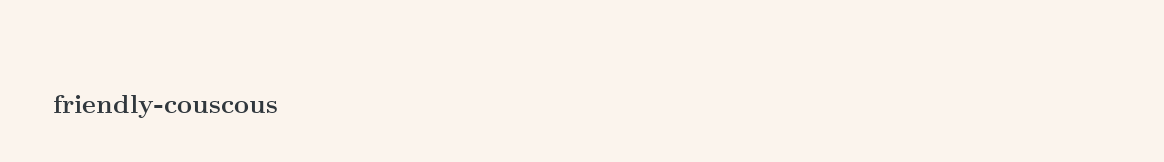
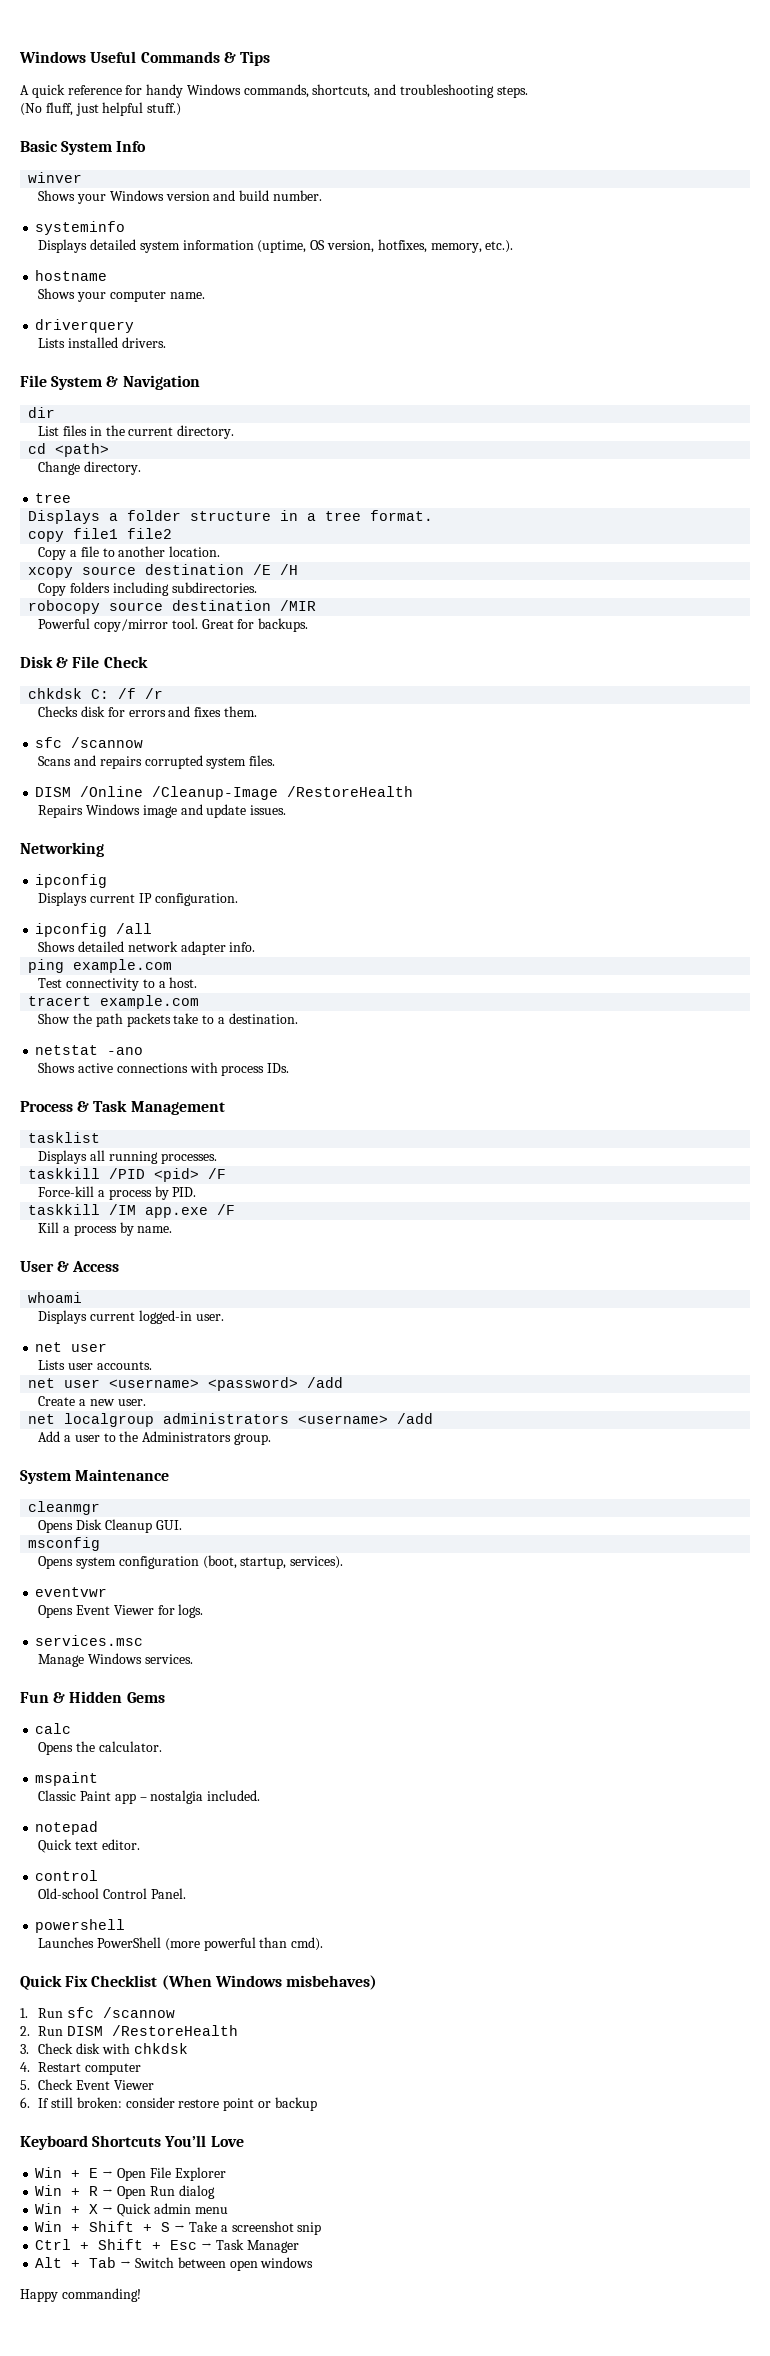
[53,95,278,118] friendly-couscous -> [19,51,271,66] [20,84,528,98] [20,102,182,116] [20,140,147,155] [28,172,83,183] [38,190,323,204] [35,221,126,235] [38,239,514,253] [35,270,108,281] [38,288,205,302] [35,319,135,333] [38,337,166,348] [20,375,200,390] [28,407,56,418] [38,425,235,439] [28,443,110,457] [38,461,142,475] [35,493,72,503] [28,510,434,524] [28,528,173,542] [38,546,221,560] [28,564,299,578] [38,582,257,596] [28,600,317,614] [38,618,309,632] [20,656,148,668] [28,688,164,699] [38,706,258,717] [35,737,144,748] [38,755,276,769] [35,786,414,800] [38,804,287,818] [20,842,104,857] [35,874,108,888] [38,892,238,906] [35,923,153,937] [38,941,256,955] [28,959,173,973] [38,977,198,991] [28,995,200,1009] [38,1013,298,1027] [35,1045,144,1055] [38,1062,290,1076] [20,1100,225,1115] [28,1132,101,1143] [38,1150,217,1164] [28,1168,227,1182] [38,1186,197,1200] [28,1204,236,1218] [38,1222,173,1236] [20,1261,120,1272] [28,1292,83,1303] [38,1310,224,1324] [35,1342,108,1352] [38,1360,152,1370] [28,1377,344,1391] [38,1396,146,1406] [28,1413,434,1427] [38,1431,272,1445] [20,1469,170,1484] [28,1501,101,1515] [38,1519,182,1533] [28,1537,101,1551] [38,1555,344,1569] [35,1587,108,1597] [38,1604,204,1618] [35,1635,144,1646] [38,1653,193,1667] [20,1691,165,1703] [35,1723,72,1734] [38,1741,162,1755] [35,1772,99,1786] [38,1790,261,1804] [35,1821,99,1835] [38,1839,140,1853] [35,1870,99,1881] [38,1888,186,1899] [35,1919,126,1933] [38,1937,324,1951] [20,1975,377,1990] [20,2007,176,2018] [20,2025,239,2036] [20,2043,188,2054] [20,2062,142,2075] [20,2079,154,2090] [20,2097,317,2111] [20,2135,244,2150] [35,2167,226,2181] [35,2185,215,2199] [35,2203,228,2217] [35,2221,322,2235] [35,2239,299,2253] [35,2257,314,2271] [20,2288,141,2302] Windows Useful Commands & Tips // A quick reference for handy Windows commands, shortcuts, and troubleshooting steps. // (No fluff, just helpful stuff.) // Basic System Info // winver // Shows your Windows version and build number. // systeminfo // Displays detailed system information (uptime, OS version, hotfixes, memory, etc.). // hostname // Shows your computer name. // driverquery // Lists installed drivers. // File System & Navigation // dir // List files in the current directory. // cd <path> // Change directory. // tree // Displays a folder structure in a tree format. // copy file1 file2 // Copy a file to another location. // xcopy source destination /E /H // Copy folders including subdirectories. // robocopy source destination /MIR // Powerful copy/mirror tool. Great for backups. // Disk & File Check // chkdsk C: /f /r // Checks disk for errors and fixes them. // sfc /scannow // Scans and repairs corrupted system files. // DISM /Online /Cleanup-Image /RestoreHealth // Repairs Windows image and update issues. // Networking // ipconfig // Displays current IP configuration. // ipconfig /all // Shows detailed network adapter info. // ping example.com // Test connectivity to a host. // tracert example.com // Show the path packets take to a destination. // netstat -ano // Shows active connections with process IDs. // Process & Task Management // tasklist // Displays all running processes. // taskkill /PID <pid> /F // Force-kill a process by PID. // taskkill /IM app.exe /F // Kill a process by name. // User & Access // whoami // Displays current logged-in user. // net user // Lists user accounts. // net user <username> <password> /add // Create a new user. // net localgroup administrators <username> /add // Add a user to the Administrators group. // System Maintenance // cleanmgr // Opens Disk Cleanup GUI. // msconfig // Opens system configuration (boot, startup, services). // eventvwr // Opens Event Viewer for logs. // services.msc // Manage Windows services. // Fun & Hidden Gems // calc // Opens the calculator. // mspaint // Classic Paint app – nostalgia included. // notepad // Quick text editor. // control // Old-school Control Panel. // powershell // Launches PowerShell (more powerful than cmd). // Quick Fix Checklist (When Windows misbehaves) // 1. Run sfc /scannow // 2. Run DISM /RestoreHealth // 3. Check disk with chkdsk // 4. Restart computer // 5. Check Event Viewer // 6. If still broken: consider restore point or backup // Keyboard Shortcuts You’ll Love // Win + E → Open File Explorer // Win + R → Open Run dialog // Win + X → Quick admin menu // Win + Shift + S → Take a screenshot snip // Ctrl + Shift + Esc → Task Manager // Alt + Tab → Switch between open windows // Happy commanding!

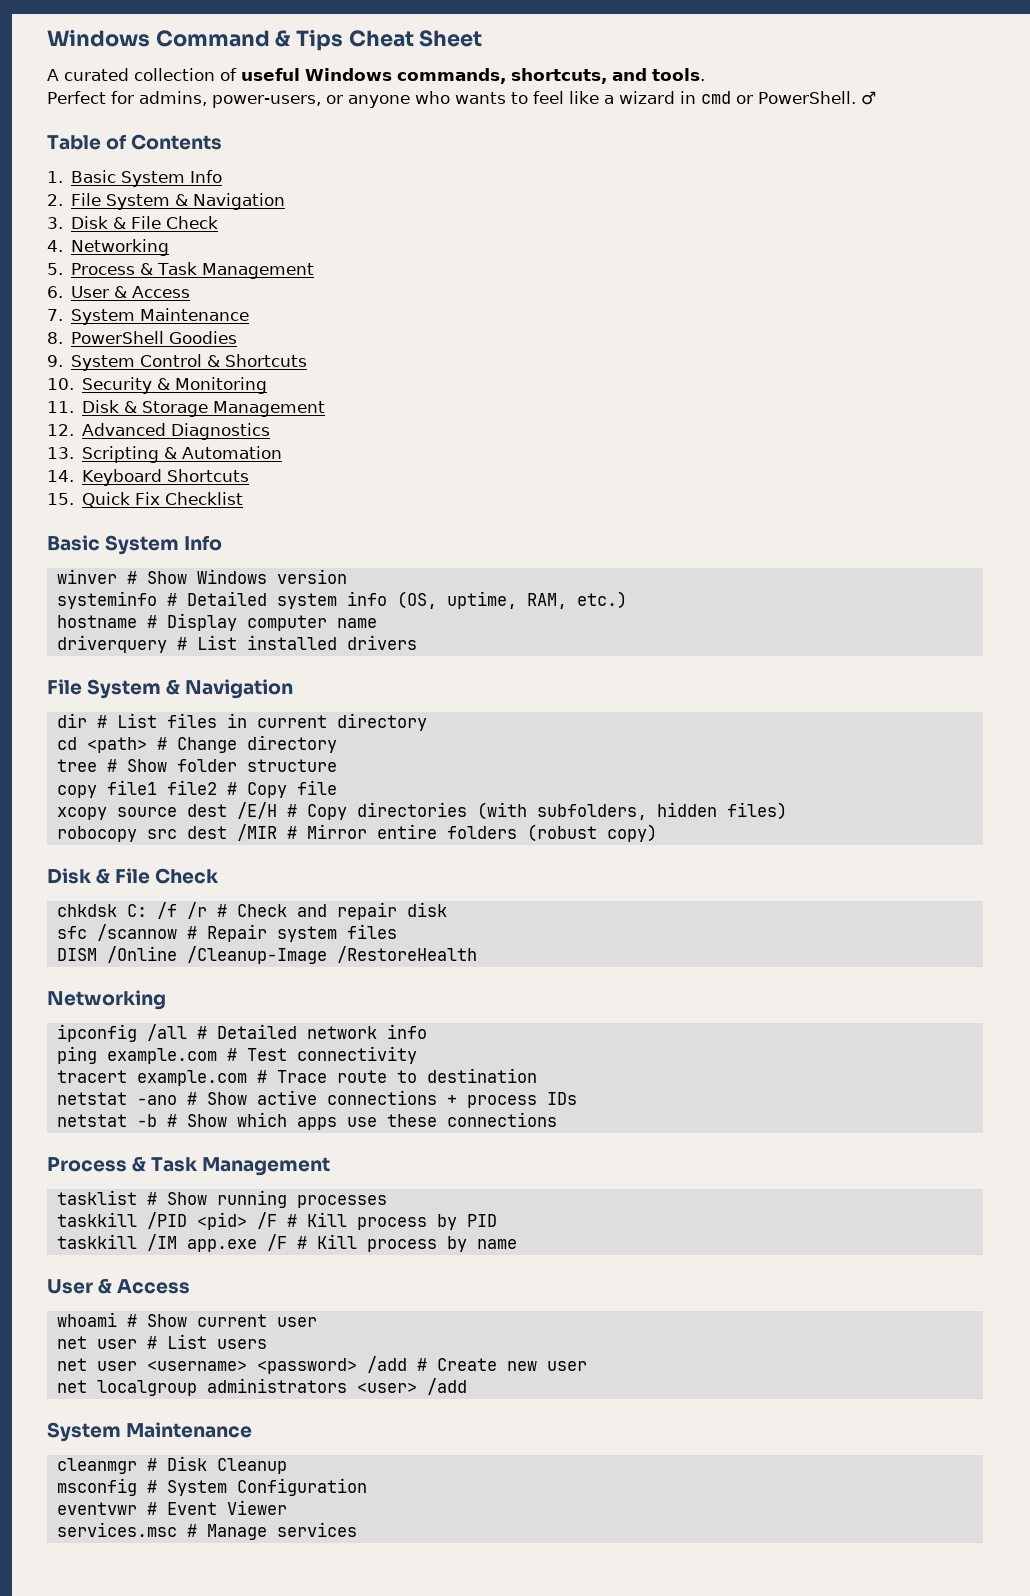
[19,51,220,63] Windows Useful Commands -> [47,29,270,47] Windows Command
(271, 58) none -> [348,30,483,47] Cheat Sheet
[31,84,528,98] [20,102,182,116] quick reference for handy Windows commands, shortcuts, and troubleshooting steps. // (No fluff, just helpful stuff.) -> [64,68,705,84] [47,91,876,108] [47,134,223,150] [47,170,223,187] [47,193,286,210] [47,216,219,229] [47,239,170,256] [47,262,315,279] [47,286,191,298] [47,308,250,325] [47,331,238,344] [47,354,308,371] [47,377,268,394] [47,400,326,417] [47,423,271,440] [47,446,283,463] [47,469,250,486] [47,492,244,507] curated collection of useful Windows commands, shortcuts, and tools. // Perfect for admins, power-users, or anyone who wants to feel like a wizard in cmd or PowerShell. ♂ // Table of Contents // 1. Basic System Info // 2. File System & Navigation // 3. Disk & File Check // 4. Networking // 5. Process & Task Management // 6. User & Access // 7. System Maintenance // 8. PowerShell Goodies // 9. System Control & Shortcuts // 10. Security & Monitoring // 11. Disk & Storage Management // 12. Advanced Diagnostics // 13. Scripting & Automation // 14. Keyboard Shortcuts // 15. Quick Fix Checklist
[38,190,107,204] // Shows your -> [126,571,187,584] # Show
[213,190,323,201] [35,221,126,235] [38,239,514,253] [35,270,108,281] [38,288,205,302] [35,319,135,333] [38,337,166,348] and build number. // systeminfo // Displays detailed system information (uptime, OS version, hotfixes, memory, etc.). // hostname // Shows your computer name. // driverquery // Lists installed drivers. -> [56,591,627,609] [56,613,377,631] [56,635,417,653] // systeminfo # Detailed system info (OS, uptime, RAM, etc.) // hostname # Display computer name // driverquery # List installed drivers
(56, 412) // -> [96,715,107,728] #
[105,425,235,439] the current directory. -> [256,713,427,731] current directory
[38,461,142,475] [35,493,72,503] [28,510,119,524] // Change directory. // tree // Displays a -> [156,735,337,753] [56,759,167,772] # Change directory // tree # Show
[280,510,434,521] in a tree format. -> (337, 765) none
[38,547,78,560] // Copy a -> [226,782,287,798] # Copy
[102,546,221,557] to another location. -> (337, 787) none
[145,564,299,575] [38,582,257,596] destination /E /H // Copy folders including subdirectories. -> [186,802,787,820] dest /E/H # Copy directories (with subfolders, hidden files)
[109,600,272,611] source destination -> [146,826,227,839] src dest
[38,618,309,632] // Powerful copy/mirror tool. Great for backups. -> [286,824,657,842] # Mirror entire folders (robust copy)
[38,706,258,717] [35,737,144,748] [38,755,276,769] [35,786,414,800] [38,804,287,818] [20,842,104,857] [35,874,108,888] [38,892,238,906] [35,923,153,937] [38,941,256,955] // Checks disk for errors and fixes them. // sfc /scannow // Scans and repairs corrupted system files. // DISM /Online /Cleanup-Image /RestoreHealth // Repairs Windows image and update issues. // Networking // ipconfig // Displays current IP configuration. // ipconfig /all // Shows detailed network adapter info. -> [216,902,447,920] [56,924,397,942] [56,946,477,964] [47,990,166,1010] [56,1024,427,1042] # Check and repair disk // sfc /scannow # Repair system files // DISM /Online /Cleanup-Image /RestoreHealth // Networking // ipconfig /all # Detailed network info
(173, 966) // -> [226,1048,237,1061] #
[142,977,198,988] to a host. -> (417, 1055) none
[38,1013,298,1027] [35,1045,144,1055] [38,1062,290,1076] // Show the path packets take to a destination. // netstat -ano // Shows active connections with process IDs. -> [256,1068,537,1083] [56,1090,577,1108] [56,1112,557,1130] # Trace route to destination // netstat -ano # Show active connections + process IDs // netstat -b # Show which apps use these connections
[38,1150,217,1164] // Displays all running processes. -> [146,1190,387,1208] # Show running processes
[38,1186,197,1200] // Force-kill a process by PID. -> [286,1212,497,1230] # Kill process by PID
[38,1222,173,1236] // Kill a process by name. -> [296,1234,517,1252] # Kill process by name
[38,1310,224,1324] [35,1342,108,1352] [38,1360,152,1370] // Displays current logged-in user. // net user // Lists user accounts. -> [126,1314,317,1327] [56,1334,267,1349] # Show current user // net user # List users
[38,1396,146,1406] // Create a new user. -> [416,1358,587,1371] # Create new user
[298,1413,434,1424] [38,1431,272,1445] <username> /add // Add a user to the Administrators group. -> [356,1378,467,1395] <user> /add
[38,1520,74,1533] // Opens -> [146,1458,157,1471] #
[155,1520,182,1530] GUI. -> (287, 1466) none
[38,1555,344,1569] [35,1587,108,1597] [38,1604,204,1618] [35,1635,144,1646] [38,1653,193,1667] [20,1691,165,1703] [35,1723,72,1734] [38,1741,162,1755] [35,1772,99,1786] [38,1790,261,1804] [35,1821,99,1835] [38,1839,140,1853] [35,1870,99,1881] [38,1888,186,1899] [35,1919,126,1933] [38,1937,324,1951] [20,1975,377,1990] [20,2007,176,2018] [20,2025,239,2036] [20,2043,188,2054] [20,2062,142,2075] [20,2079,154,2090] [20,2097,317,2111] [20,2135,244,2150] [35,2167,226,2181] [35,2185,215,2199] [35,2203,228,2217] [35,2221,322,2235] [35,2239,299,2253] [35,2257,314,2271] [20,2288,141,2302] // Opens system configuration (boot, startup, services). // eventvwr // Opens Event Viewer for logs. // services.msc // Manage Windows services. // Fun & Hidden Gems // calc // Opens the calculator. // mspaint // Classic Paint app – nostalgia included. // notepad // Quick text editor. // control // Old-school Control Panel. // powershell // Launches PowerShell (more powerful than cmd). // Quick Fix Checklist (When Windows misbehaves) // 1. Run sfc /scannow // 2. Run DISM /RestoreHealth // 3. Check disk with chkdsk // 4. Restart computer // 5. Check Event Viewer // 6. If still broken: consider restore point or backup // Keyboard Shortcuts You’ll Love // Win + E → Open File Explorer // Win + R → Open Run dialog // Win + X → Quick admin menu // Win + Shift + S → Take a screenshot snip // Ctrl + Shift + Esc → Task Manager // Alt + Tab → Switch between open windows // Happy commanding! -> [146,1478,367,1496] [56,1500,287,1515] [56,1522,357,1540] # System Configuration // eventvwr # Event Viewer // services.msc # Manage services

